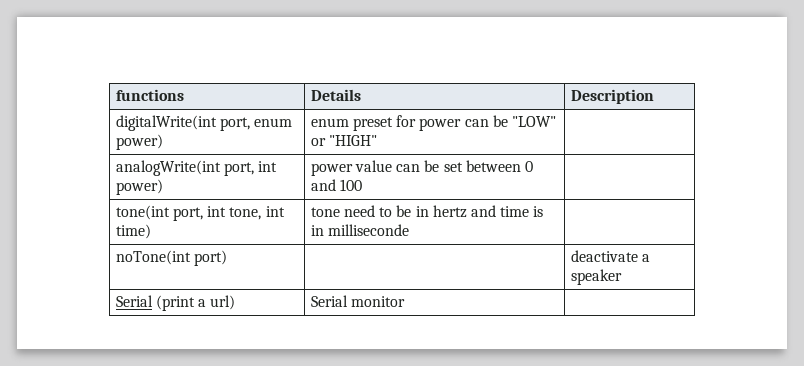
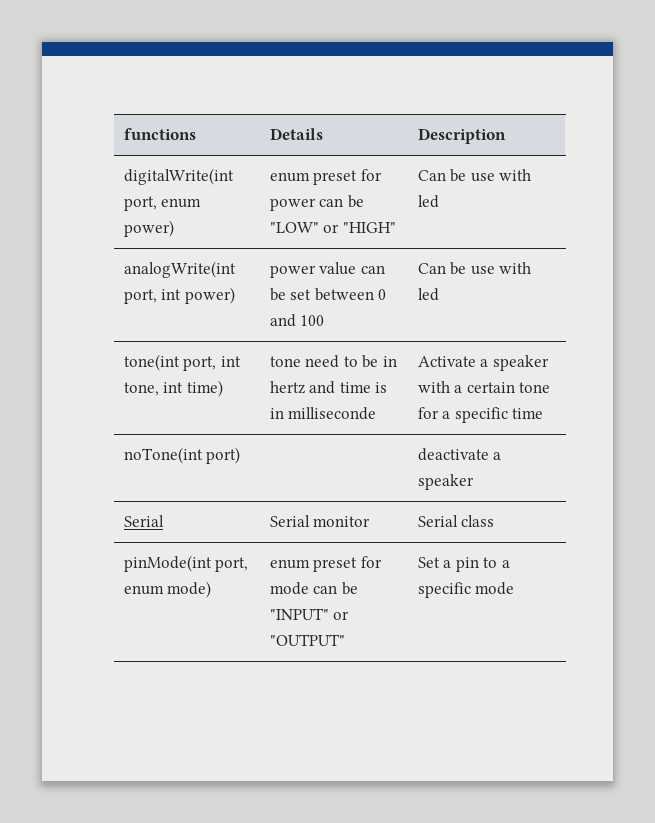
(378, 140) none -> [417,169,532,182] [417,195,439,208] Can be use with led
(363, 185) none -> [417,262,532,275] [417,288,439,301] Can be use with led
(410, 230) none -> [417,355,549,371] [417,381,551,393] [417,407,544,423] Activate a speaker with a certain tone for a specific time
[156,295,236,311] (print a url) -> (164, 521) none
(406, 301) none -> [417,515,495,527] [123,555,249,572] [123,581,212,598] [269,556,382,572] [269,582,358,595] [269,608,350,620] [269,634,345,646] [417,557,510,572] [417,582,515,598] Serial class // pinMode(int port, enum mode) | enum preset for mode can be "INPUT" or "OUTPUT" | Set a pin to a specific mode

